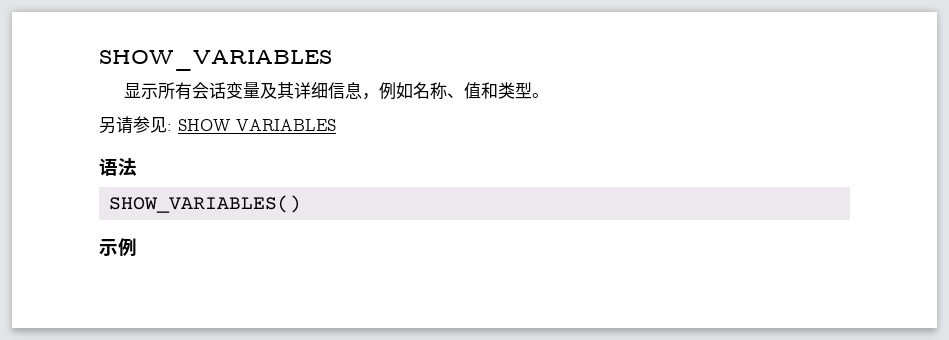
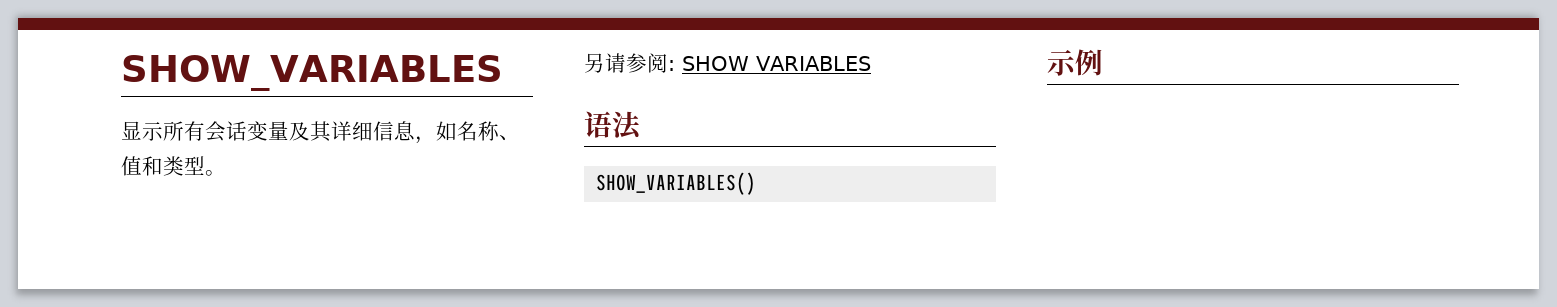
[378,82,396,100] 例 -> (436, 140) none
[150,117,167,133] 见 -> [647,53,668,73] 阅

